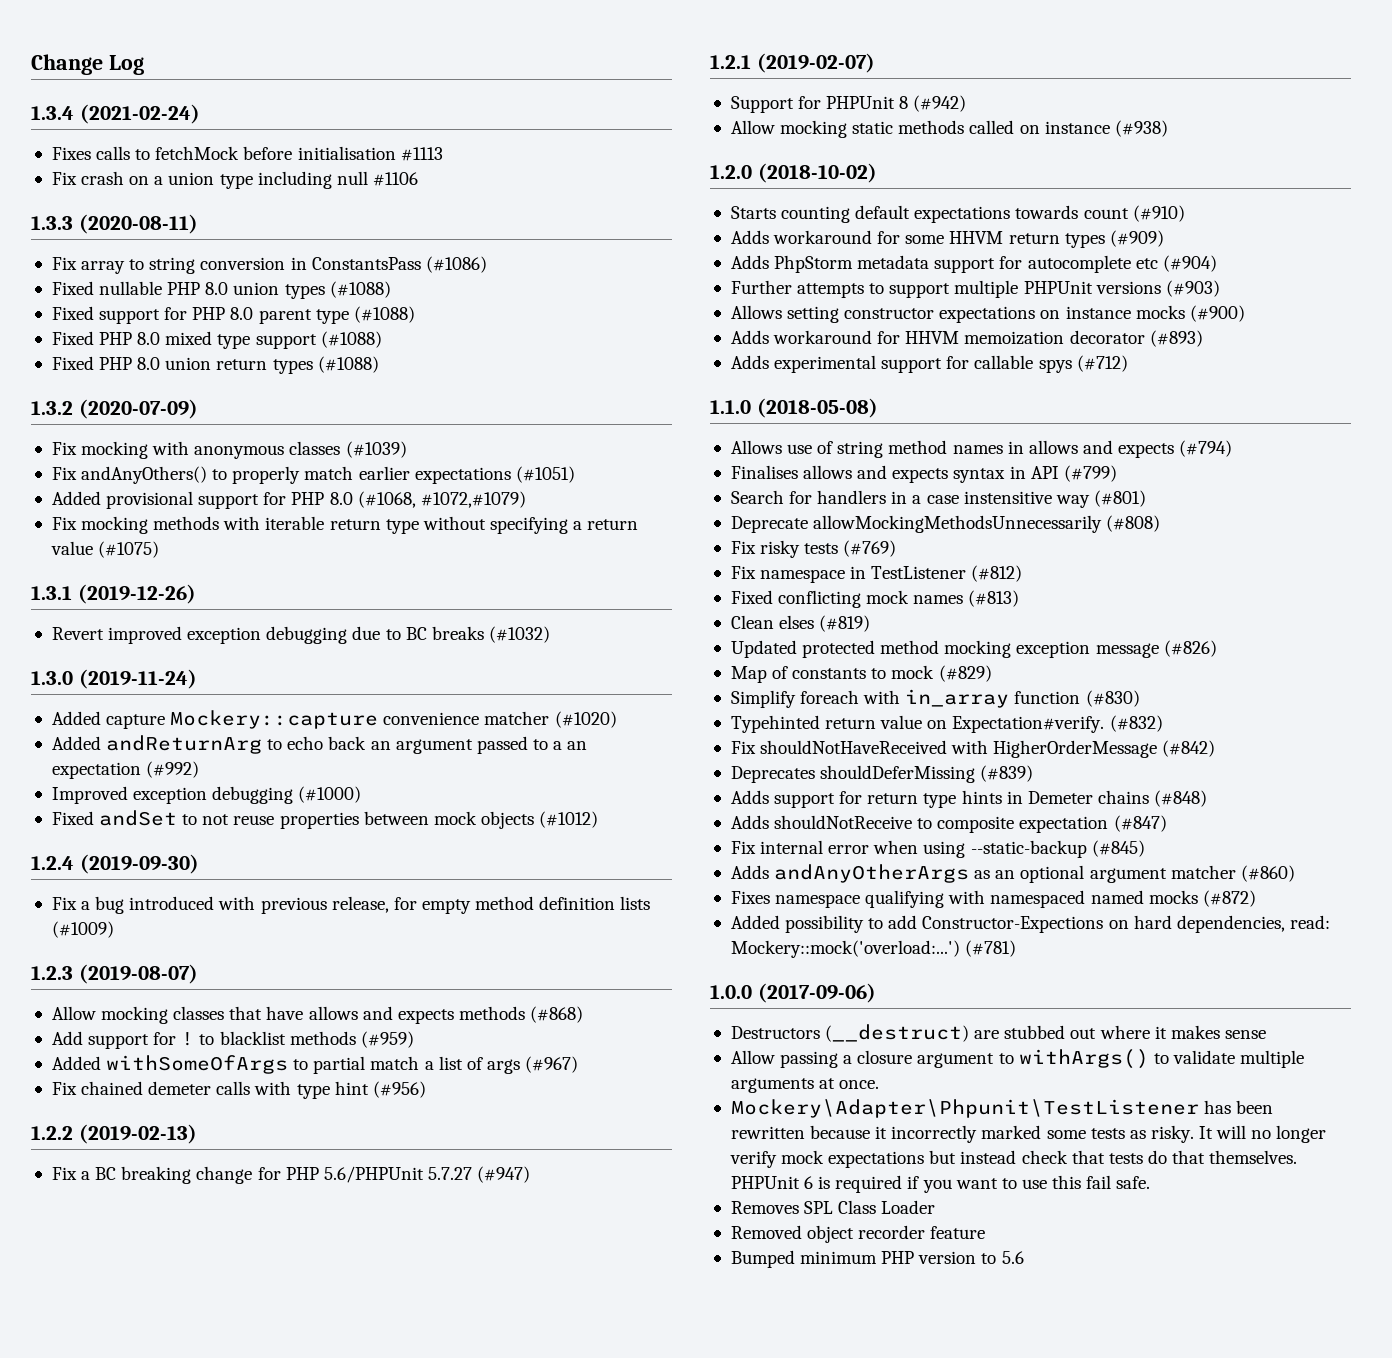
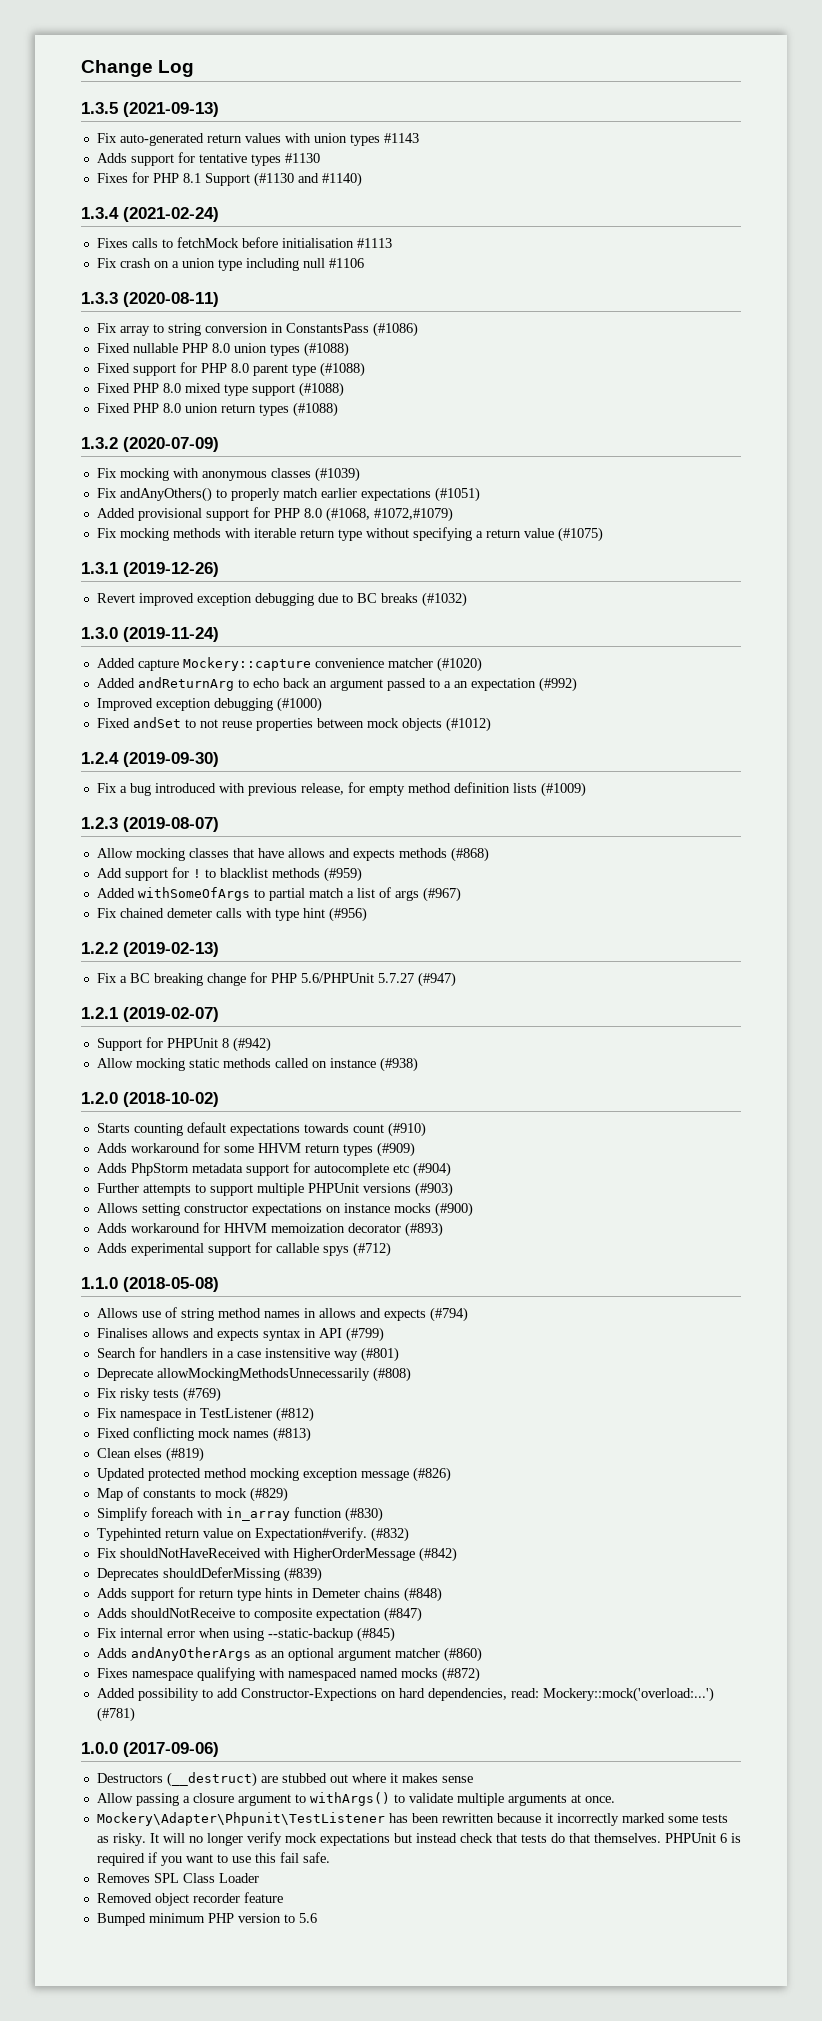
(144, 65) none -> [81,102,219,117] [96,133,419,146] [96,152,320,166] [96,172,362,187] // 1.3.5 (2021-09-13) // Fix auto-generated return values with union types #1143 // Adds support for tentative types #1130 // Fixes for PHP 8.1 Support (#1130 and #1140)

